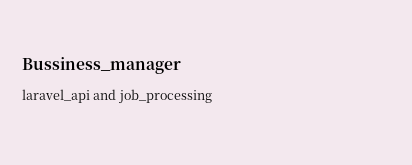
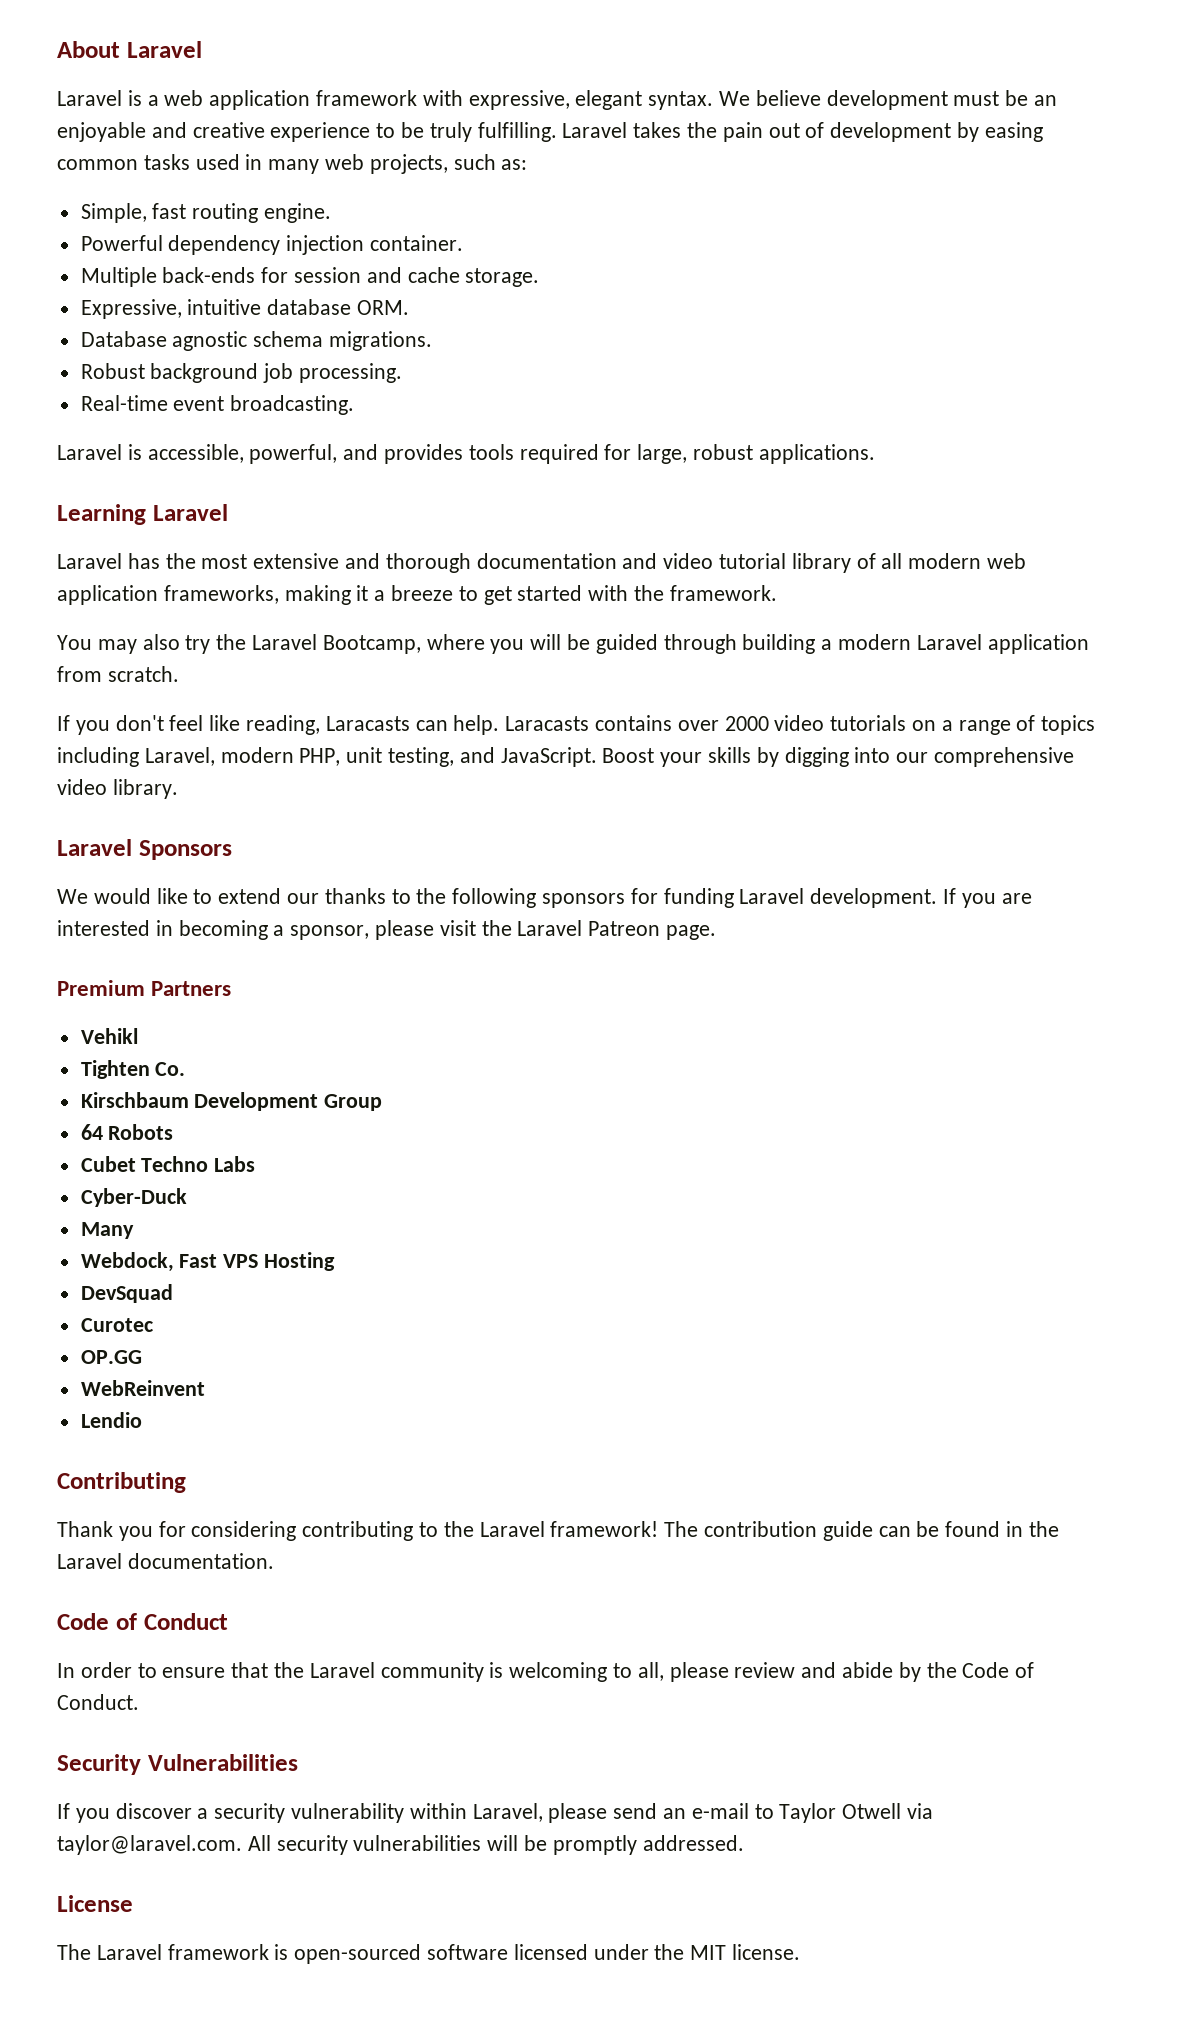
[22,57,181,74] [22,89,212,104] Bussiness_manager // laravel_api and job_processing -> [57,41,202,58] [57,90,1058,110] [57,122,1043,142] [57,154,528,174] [80,203,332,223] [80,235,464,255] [80,267,540,287] [80,299,410,319] [80,331,433,351] [80,363,403,383] [80,395,355,415] [57,444,875,464] [57,504,228,525] [57,553,1027,573] [57,585,777,605] [57,634,1089,654] [57,666,179,682] [57,715,1096,735] [57,747,1075,767] [57,779,178,799] [57,839,232,860] [57,888,1032,908] [57,920,717,940] [57,980,232,996] [80,1028,138,1044] [80,1060,186,1079] [80,1092,383,1111] [80,1124,174,1140] [80,1156,256,1172] [80,1188,187,1207] [80,1222,134,1239] [80,1252,336,1272] [80,1284,173,1303] [80,1318,153,1332] [80,1350,142,1364] [80,1380,205,1396] [80,1412,142,1428] [57,1472,186,1493] [57,1521,1059,1541] [57,1553,274,1569] [57,1613,228,1630] [57,1662,1035,1682] [57,1694,139,1710] [57,1754,298,1775] [57,1803,934,1823] [57,1835,744,1855] [57,1895,133,1912] [57,1944,801,1964] About Laravel // Laravel is a web application framework with expressive, elegant syntax. We believe development must be an enjoyable and creative experience to be truly fulfilling. Laravel takes the pain out of development by easing common tasks used in many web projects, such as: // Simple, fast routing engine. // Powerful dependency injection container. // Multiple back-ends for session and cache storage. // Expressive, intuitive database ORM. // Database agnostic schema migrations. // Robust background job processing. // Real-time event broadcasting. // Laravel is accessible, powerful, and provides tools required for large, robust applications. // Learning Laravel // Laravel has the most extensive and thorough documentation and video tutorial library of all modern web application frameworks, making it a breeze to get started with the framework. // You may also try the Laravel Bootcamp, where you will be guided through building a modern Laravel application from scratch. // If you don't feel like reading, Laracasts can help. Laracasts contains over 2000 video tutorials on a range of topics including Laravel, modern PHP, unit testing, and JavaScript. Boost your skills by digging into our comprehensive video library. // Laravel Sponsors // We would like to extend our thanks to the following sponsors for funding Laravel development. If you are interested in becoming a sponsor, please visit the Laravel Patreon page. // Premium Partners // Vehikl // Tighten Co. // Kirschbaum Development Group // 64 Robots // Cubet Techno Labs // Cyber-Duck // Many // Webdock, Fast VPS Hosting // DevSquad // Curotec // OP.GG // WebReinvent // Lendio // Contributing // Thank you for considering contributing to the Laravel framework! The contribution guide can be found in the Laravel documentation. // Code of Conduct // In order to ensure that the Laravel community is welcoming to all, please review and abide by the Code of Conduct. // Security Vulnerabilities // If you discover a security vulnerability within Laravel, please send an e-mail to Taylor Otwell via taylor@laravel.com. All security vulnerabilities will be promptly addressed. // License // The Laravel framework is open-sourced software licensed under the MIT license.

